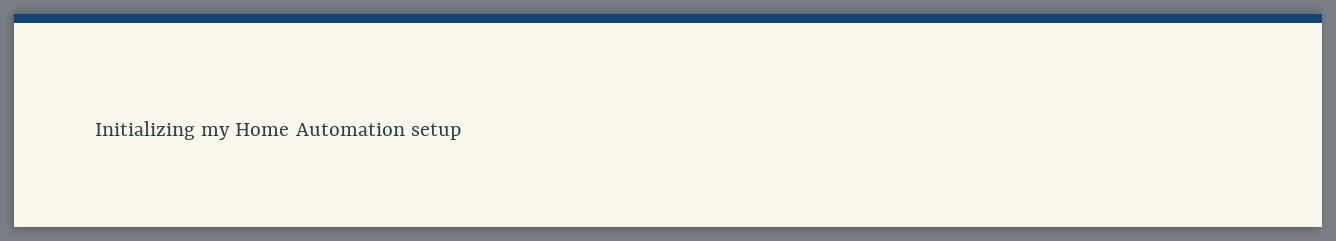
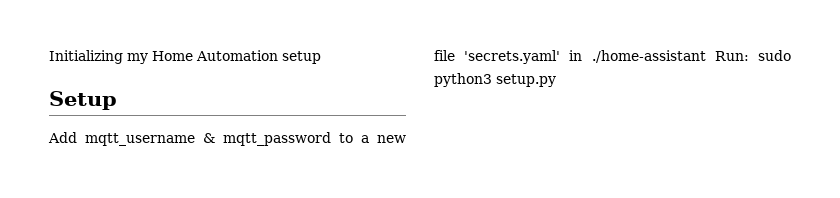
(461, 131) none -> [49,91,117,110] [48,132,406,146] [434,50,791,64] [434,73,556,87] // Setup // Add mqtt_username & mqtt_password to a new file 'secrets.yaml' in ./home-assistant Run: sudo python3 setup.py

